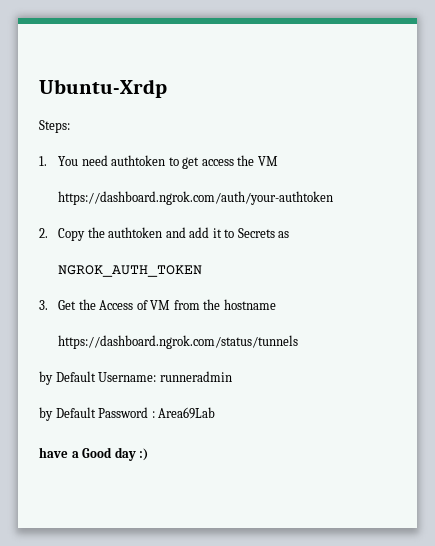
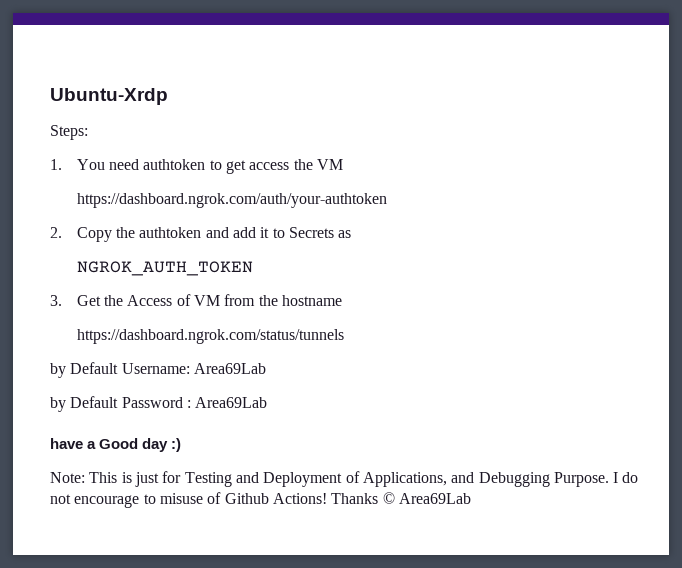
[159,371,232,382] runneradmin -> [193,363,266,374] Area69Lab
(149, 454) none -> [50,471,639,487] [50,492,471,508] // Note: This is just for Testing and Deployment of Applications, and Debugging Purpose. I do not encourage to misuse of Github Actions! Thanks © Area69Lab

